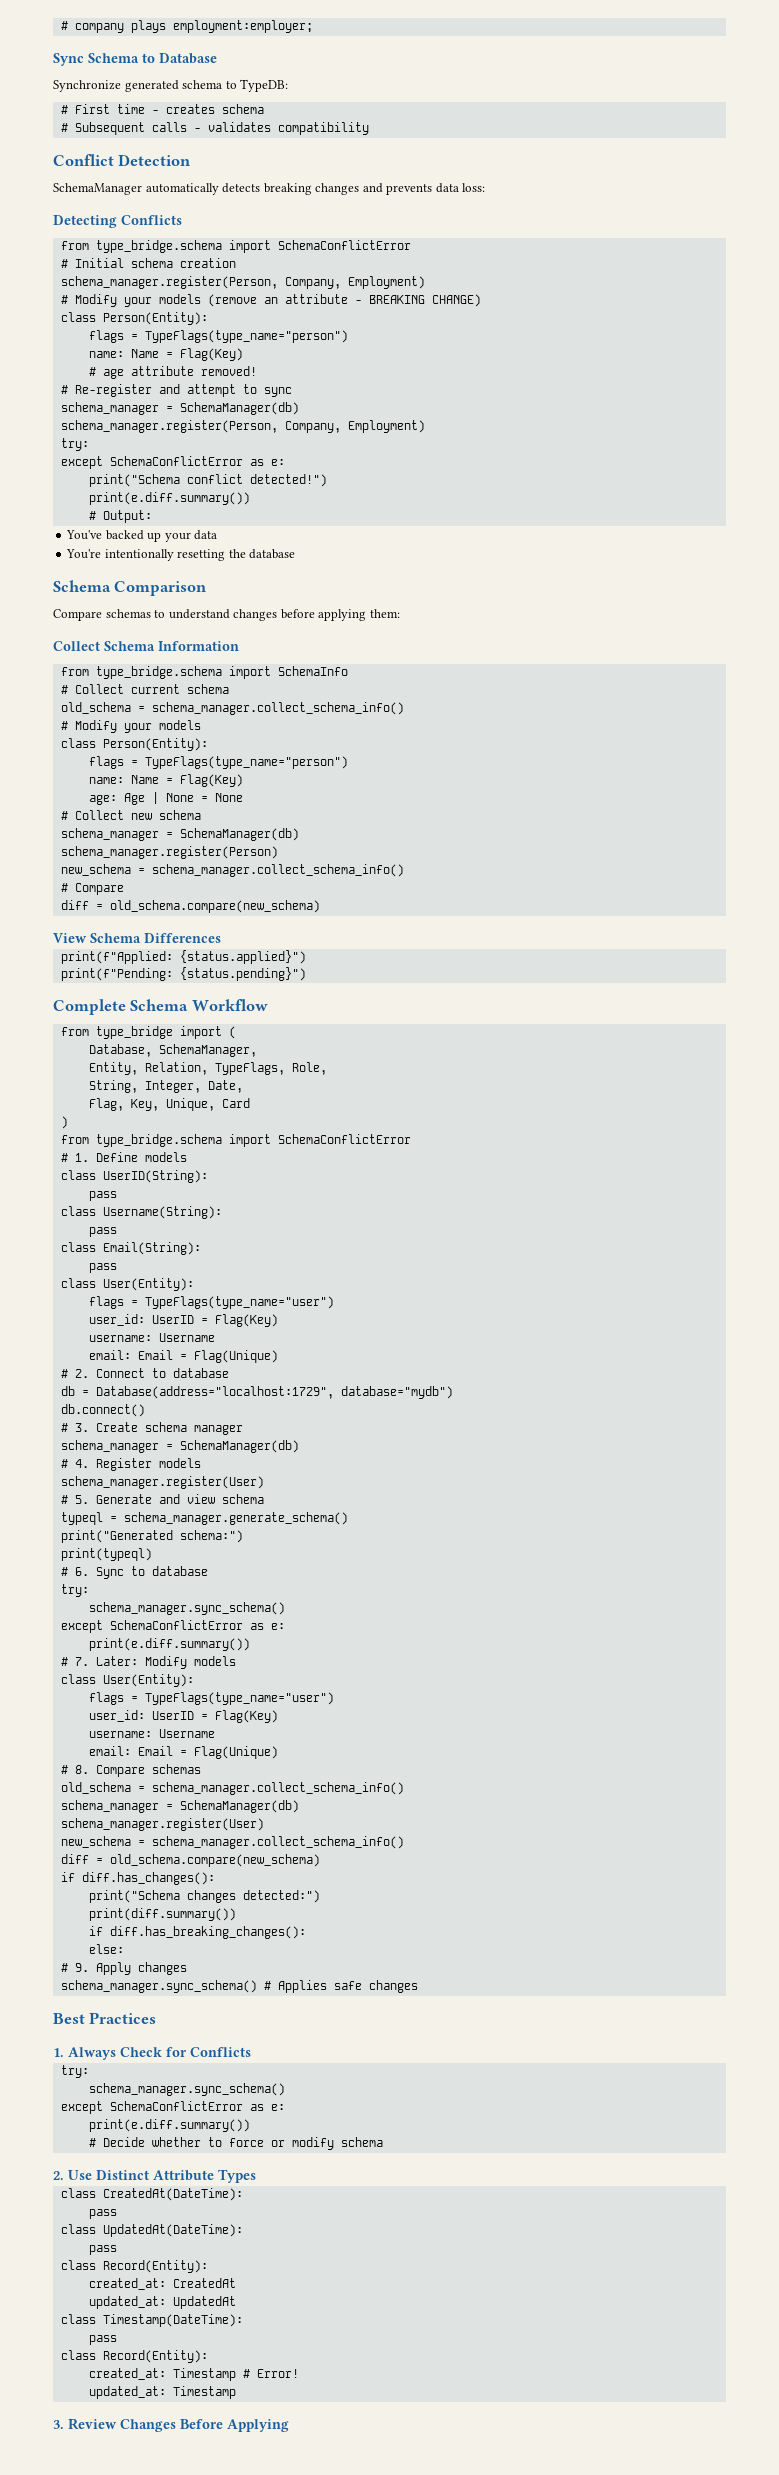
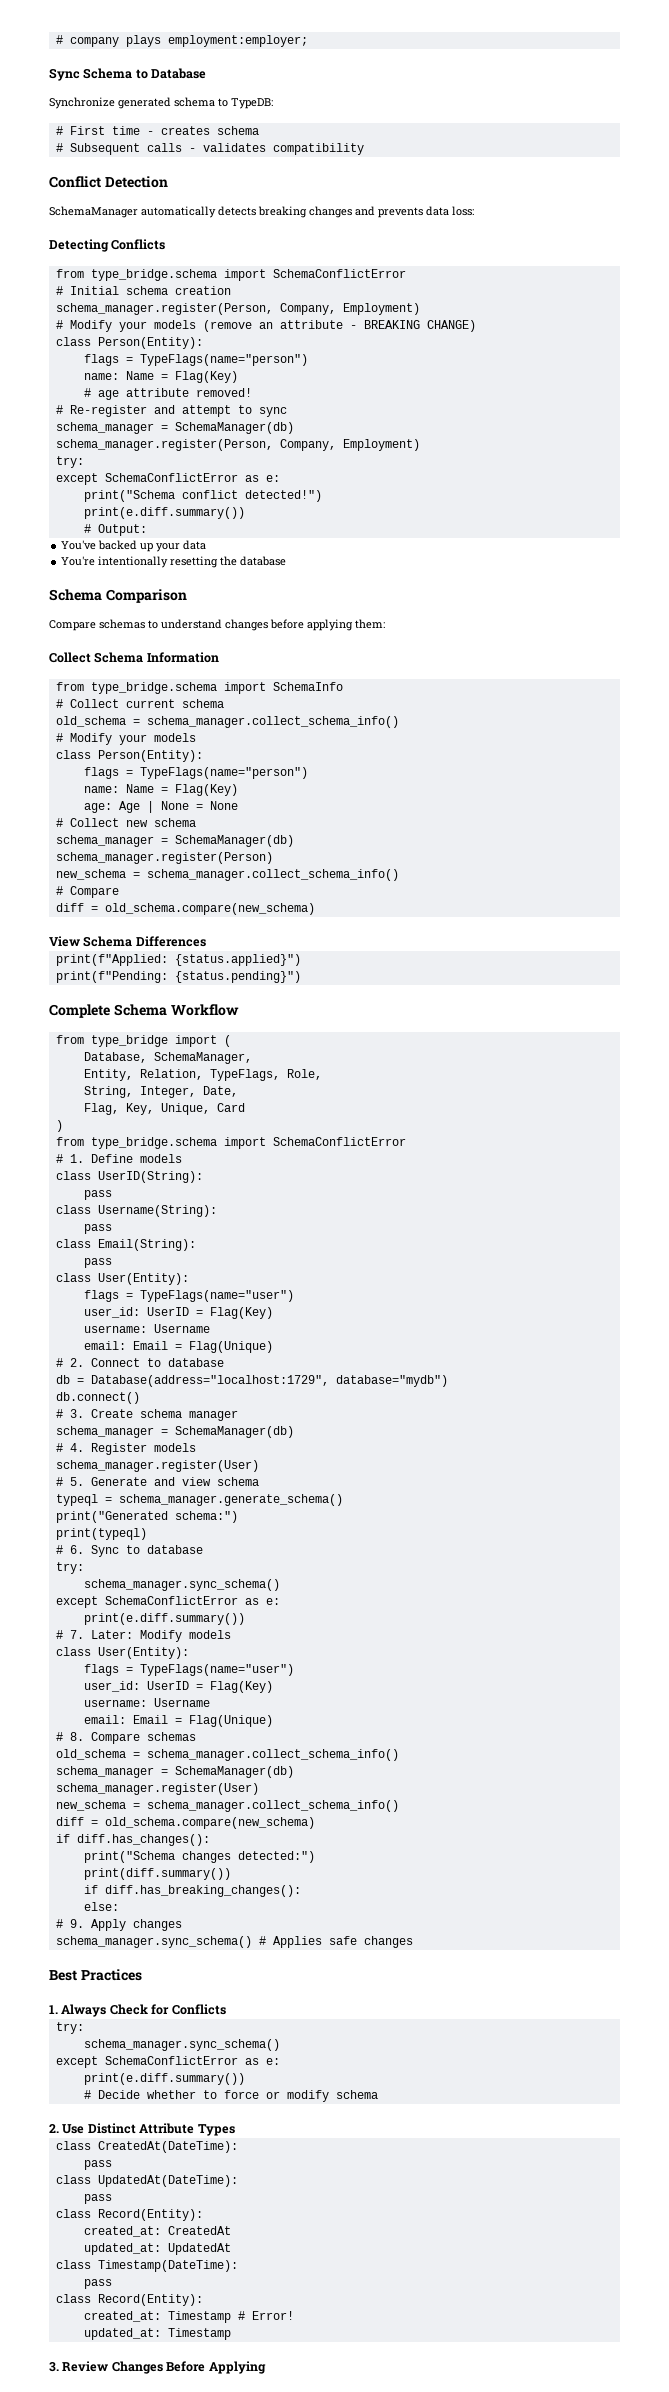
[144,330,348,343] TypeFlags(type_name="person") -> [139,354,308,366] TypeFlags(name="person")
[144,756,348,769] TypeFlags(type_name="person") -> [139,767,308,779] TypeFlags(name="person")
[144,1296,334,1309] TypeFlags(type_name="user") -> [139,1290,294,1302] TypeFlags(name="user")
[144,1692,334,1705] TypeFlags(type_name="user") -> [139,1664,294,1676] TypeFlags(name="user")

